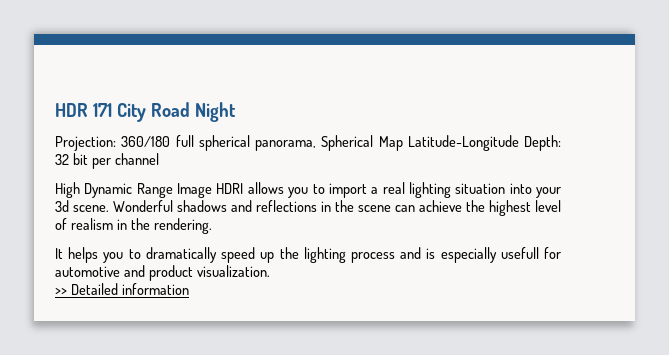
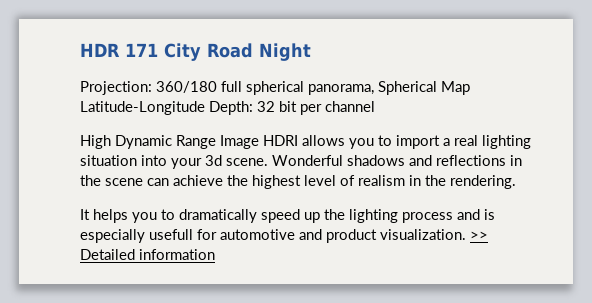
(270, 271) // -> (466, 234) none

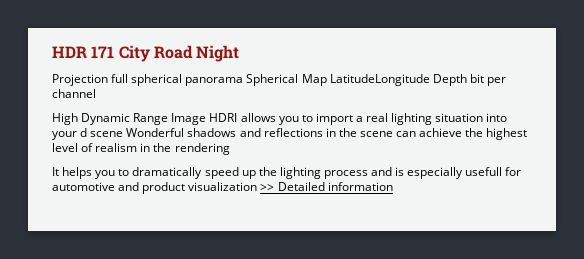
[80,81,217,95] Projection: 360/180 -> [52,74,108,86] Projection
[308,84,374,95] panorama, -> [185,77,244,86] panorama
[80,101,275,115] Latitude-Longitude Depth: 32 -> [329,74,467,86] LatitudeLongitude Depth
[205,155,268,166] 3d scene. -> [80,128,124,137] d scene
[450,175,516,189] rendering. -> [174,143,230,155] rendering
[380,229,466,240] visualization. -> [188,182,258,191] visualization

